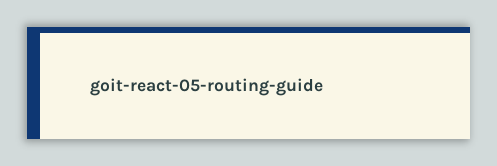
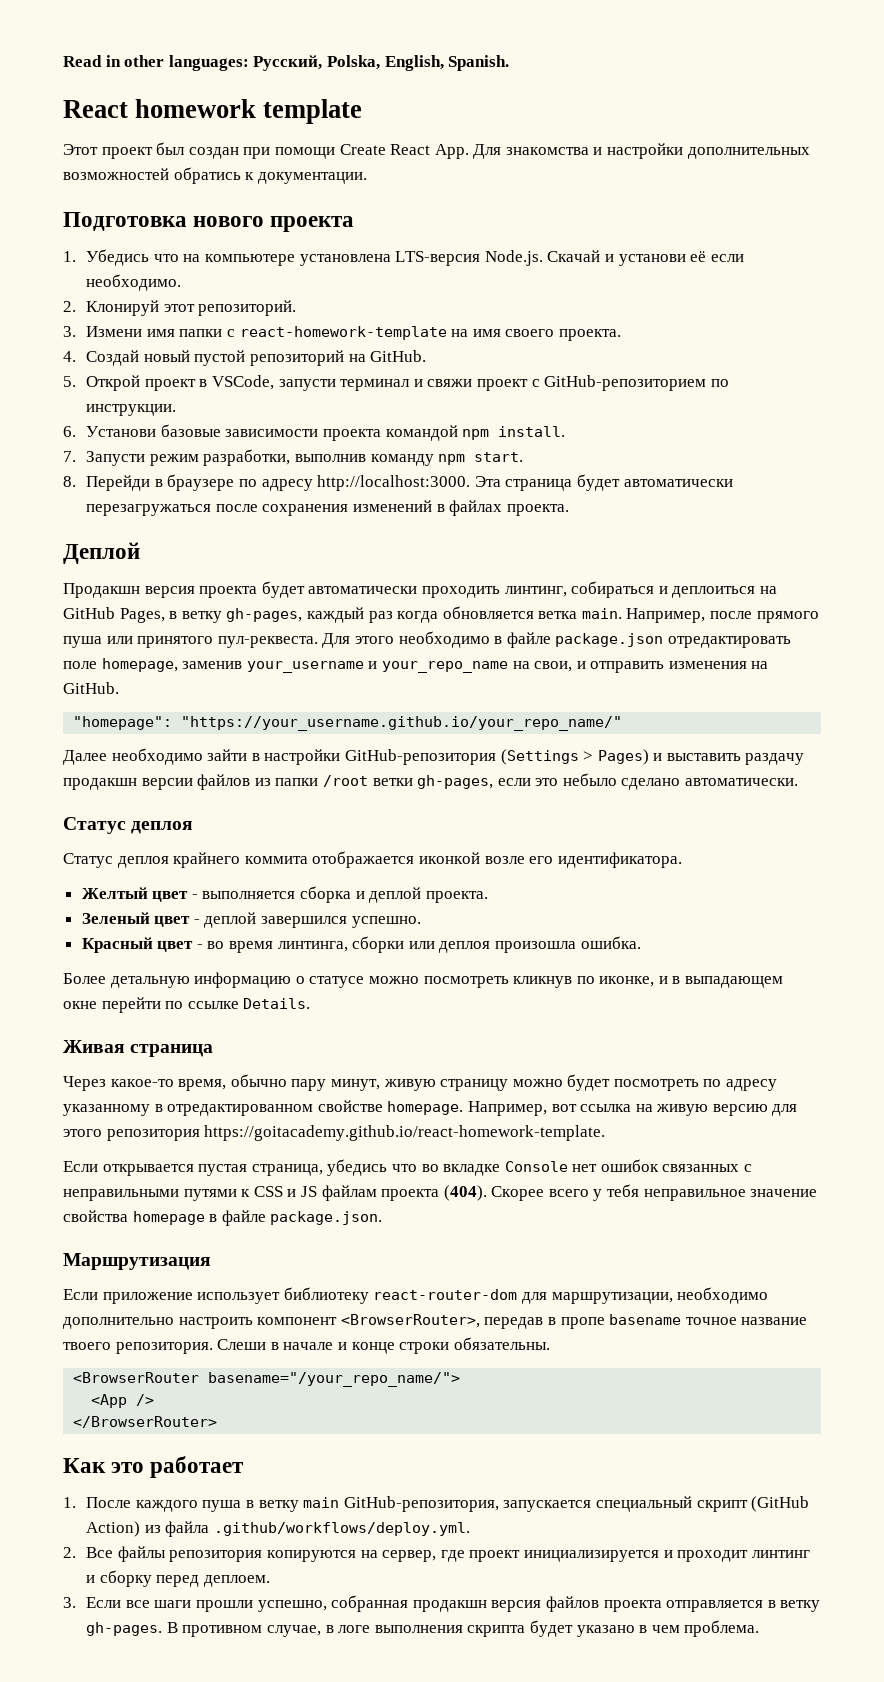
[90,78,323,96] goit-react-05-routing-guide -> [63,55,510,71] [63,99,363,124] [63,142,810,159] [63,167,367,184] [63,212,355,232] [63,249,744,266] [86,274,182,291] [63,300,297,316] [63,326,621,341] [63,350,427,366] [63,375,729,391] [86,404,177,416] [63,424,566,441] [63,449,524,466] [63,474,733,491] [86,500,569,516] [63,542,140,564] [63,581,777,598] [63,606,819,623] [63,631,791,648] [63,658,769,673] [63,682,119,694] [73,716,623,731] [63,748,805,765] [63,773,799,790] [63,817,194,834] [63,851,682,868] [81,886,488,903] [81,912,421,928] [81,936,641,953] [63,972,784,988] [63,997,311,1013] [63,1040,214,1057] [63,1074,778,1091] [63,1100,798,1116] [63,1125,606,1141] [63,1159,753,1176] [63,1184,818,1201] [63,1210,383,1226] [63,1253,211,1270] [63,1287,769,1304] [63,1314,808,1329] [63,1337,550,1354] [73,1372,461,1387] [91,1394,155,1408] [73,1416,218,1428] [63,1456,245,1478] [63,1496,810,1512] [86,1521,470,1537] [63,1546,810,1562] [86,1570,270,1587] [63,1595,821,1612] [86,1620,760,1637] Read in other languages: Русский, Polska, English, Spanish. // React homework template // Этот проект был создан при помощи Create React App. Для знакомства и настройки дополнительных возможностей обратись к документации. // Подготовка нового проекта // 1. Убедись что на компьютере установлена LTS-версия Node.js. Скачай и установи её если необходимо. // 2. Клонируй этот репозиторий. // 3. Измени имя папки с react-homework-template на имя своего проекта. // 4. Создай новый пустой репозиторий на GitHub. // 5. Открой проект в VSCode, запусти терминал и свяжи проект с GitHub-репозиторием по инструкции. // 6. Установи базовые зависимости проекта командой npm install. // 7. Запусти режим разработки, выполнив команду npm start. // 8. Перейди в браузере по адресу http://localhost:3000. Эта страница будет автоматически перезагружаться после сохранения изменений в файлах проекта. // Деплой // Продакшн версия проекта будет автоматически проходить линтинг, собираться и деплоиться на GitHub Pages, в ветку gh-pages, каждый раз когда обновляется ветка main. Например, после прямого пуша или принятого пул-реквеста. Для этого необходимо в файле package.json отредактировать поле homepage, заменив your_username и your_repo_name на свои, и отправить изменения на GitHub. // "homepage": "https://your_username.github.io/your_repo_name/" // Далее необходимо зайти в настройки GitHub-репозитория (Settings > Pages) и выставить раздачу продакшн версии файлов из папки /root ветки gh-pages, если это небыло сделано автоматически. // Статус деплоя // Статус деплоя крайнего коммита отображается иконкой возле его идентификатора. // Желтый цвет - выполняется сборка и деплой проекта. // Зеленый цвет - деплой завершился успешно. // Красный цвет - во время линтинга, сборки или деплоя произошла ошибка. // Более детальную информацию о статусе можно посмотреть кликнув по иконке, и в выпадающем окне перейти по ссылке Details. // Живая страница // Через какое-то время, обычно пару минут, живую страницу можно будет посмотреть по адресу указанному в отредактированном свойстве homepage. Например, вот ссылка на живую версию для этого репозитория https://goitacademy.github.io/react-homework-template. // Если открывается пустая страница, убедись что во вкладке Console нет ошибок связанных с неправильными путями к CSS и JS файлам проекта (404). Скорее всего у тебя неправильное значение свойства homepage в файле package.json. // Маршрутизация // Если приложение использует библиотеку react-router-dom для маршрутизации, необходимо дополнительно настроить компонент <BrowserRouter>, передав в пропе basename точное название твоего репозитория. Слеши в начале и конце строки обязательны. // <BrowserRouter basename="/your_repo_name/"> // <App /> // </BrowserRouter> // Как это работает // 1. После каждого пуша в ветку main GitHub-репозитория, запускается специальный скрипт (GitHub Action) из файла .github/workflows/deploy.yml. // 2. Все файлы репозитория копируются на сервер, где проект инициализируется и проходит линтинг и сборку перед деплоем. // 3. Если все шаги прошли успешно, собранная продакшн версия файлов проекта отправляется в ветку gh-pages. В противном случае, в логе выполнения скрипта будет указано в чем проблема.

